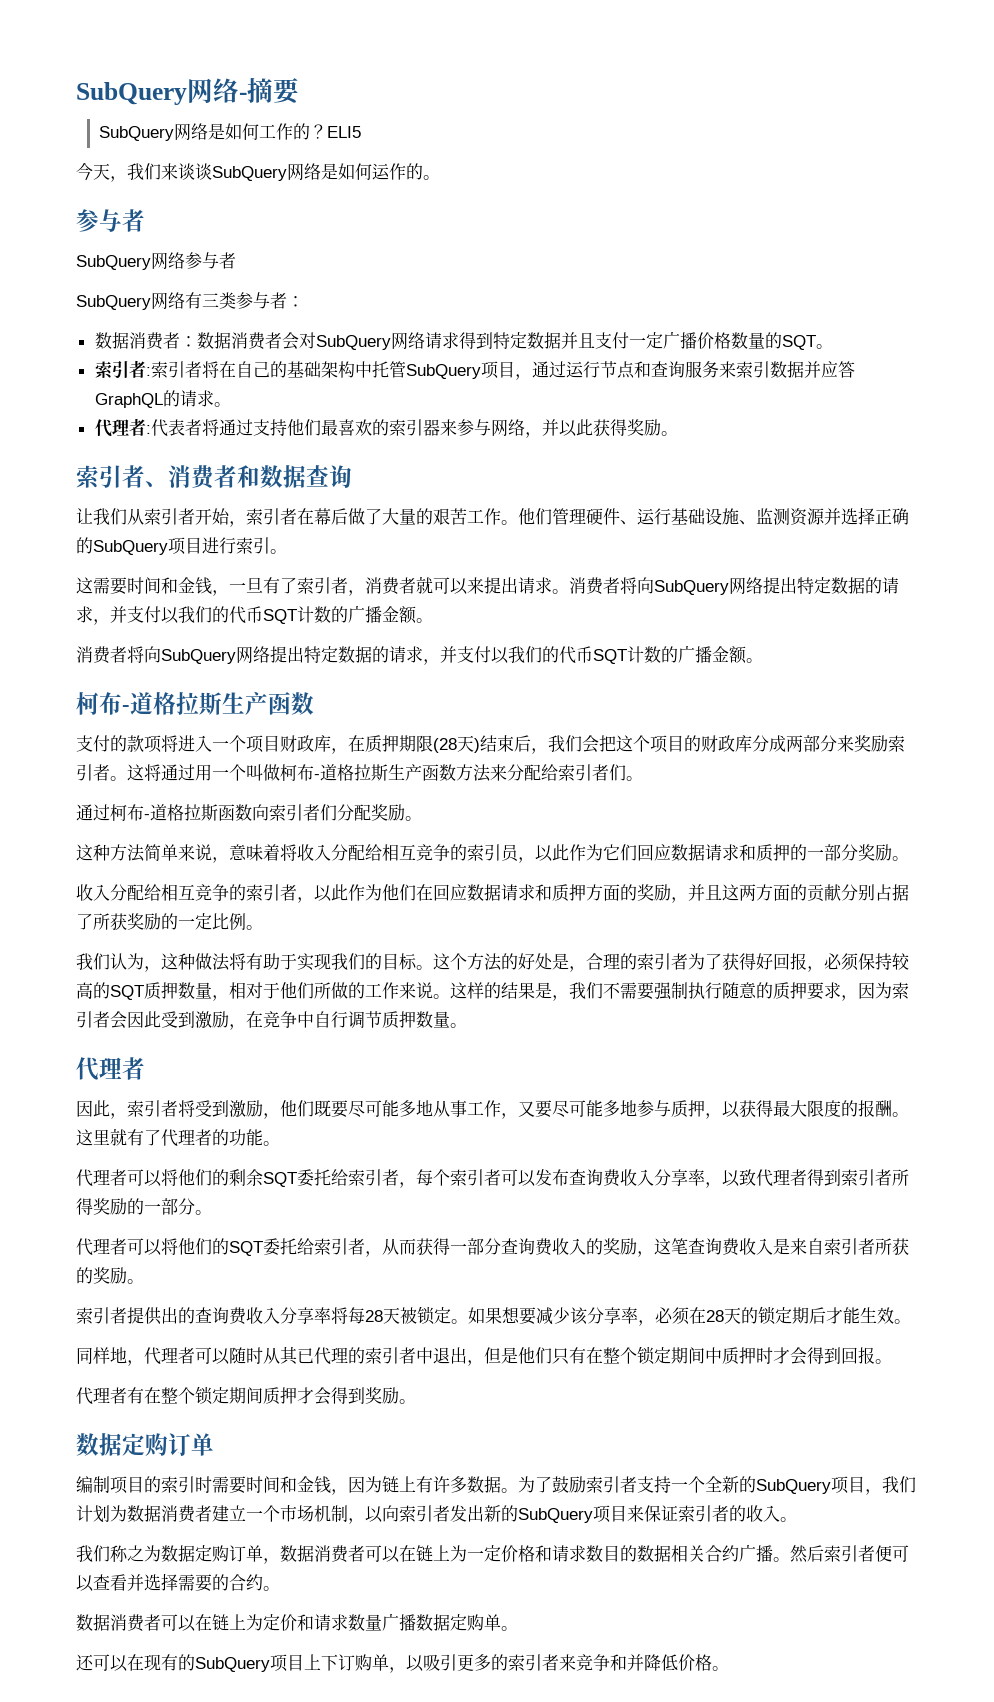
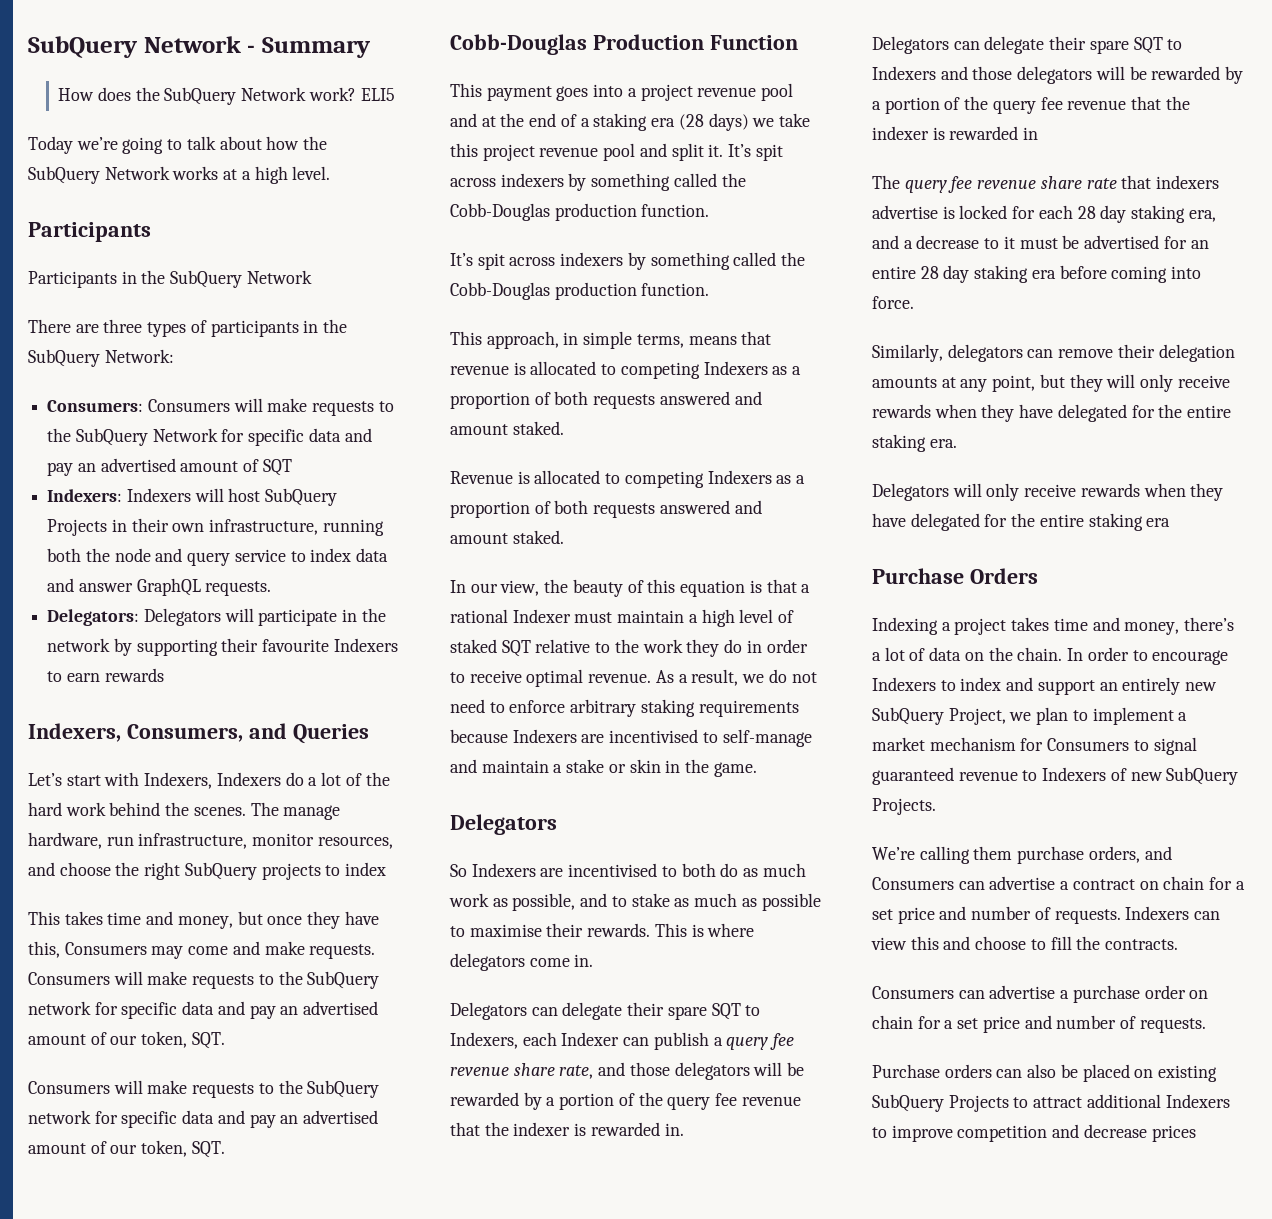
[76,77,300,105] [99,123,362,141] [76,162,440,182] [76,209,145,232] [76,252,236,270] [76,292,304,310] [94,331,833,350] [93,360,855,380] [94,390,231,408] [94,418,678,438] [75,465,352,489] [76,507,909,527] [76,537,287,555] [76,576,899,596] [76,605,433,625] [76,645,763,665] [76,692,314,715] [76,735,905,754] [76,764,643,782] [76,804,422,821] [76,844,909,863] [76,884,909,903] [76,913,263,930] [76,953,910,972] [76,982,909,1001] [76,1011,467,1030] [76,1057,145,1081] [76,1100,909,1119] [76,1128,280,1147] [76,1169,909,1188] [76,1198,212,1215] [76,1238,909,1257] [76,1267,144,1284] [76,1306,911,1326] [76,1346,892,1366] [76,1386,416,1405] [76,1433,214,1456] [76,1476,916,1495] [76,1505,797,1524] [76,1544,909,1564] [76,1573,280,1592] [76,1613,518,1632] [76,1654,729,1673] SubQuery网络-摘要 // SubQuery网络是如何工作的？ELI5 // 今天，我们来谈谈SubQuery网络是如何运作的。 // 参与者 // SubQuery网络参与者 // SubQuery网络有三类参与者： // 数据消费者：数据消费者会对SubQuery网络请求得到特定数据并且支付一定广播价格数量的SQT。 // 索引者:索引者将在自己的基础架构中托管SubQuery项目，通过运行节点和查询服务来索引数据并应答GraphQL的请求。 // 代理者:代表者将通过支持他们最喜欢的索引器来参与网络，并以此获得奖励。 // 索引者、消费者和数据查询 // 让我们从索引者开始，索引者在幕后做了大量的艰苦工作。他们管理硬件、运行基础设施、监测资源并选择正确的SubQuery项目进行索引。 // 这需要时间和金钱，一旦有了索引者，消费者就可以来提出请求。消费者将向SubQuery网络提出特定数据的请求，并支付以我们的代币SQT计数的广播金额。 // 消费者将向SubQuery网络提出特定数据的请求，并支付以我们的代币SQT计数的广播金额。 // 柯布-道格拉斯生产函数 // 支付的款项将进入一个项目财政库，在质押期限(28天)结束后，我们会把这个项目的财政库分成两部分来奖励索引者。这将通过用一个叫做柯布-道格拉斯生产函数方法来分配给索引者们。 // 通过柯布-道格拉斯函数向索引者们分配奖励。 // 这种方法简单来说，意味着将收入分配给相互竞争的索引员，以此作为它们回应数据请求和质押的一部分奖励。 // 收入分配给相互竞争的索引者，以此作为他们在回应数据请求和质押方面的奖励，并且这两方面的贡献分别占据了所获奖励的一定比例。 // 我们认为，这种做法将有助于实现我们的目标。这个方法的好处是，合理的索引者为了获得好回报，必须保持较高的SQT质押数量，相对于他们所做的工作来说。这样的结果是，我们不需要强制执行随意的质押要求，因为索引者会因此受到激励，在竞争中自行调节质押数量。 // 代理者 // 因此，索引者将受到激励，他们既要尽可能多地从事工作，又要尽可能多地参与质押，以获得最大限度的报酬。这里就有了代理者的功能。 // 代理者可以将他们的剩余SQT委托给索引者，每个索引者可以发布查询费收入分享率，以致代理者得到索引者所得奖励的一部分。 // 代理者可以将他们的SQT委托给索引者，从而获得一部分查询费收入的奖励，这笔查询费收入是来自索引者所获的奖励。 // 索引者提供出的查询费收入分享率将每28天被锁定。如果想要减少该分享率，必须在28天的锁定期后才能生效。 // 同样地，代理者可以随时从其已代理的索引者中退出，但是他们只有在整个锁定期间中质押时才会得到回报。 // 代理者有在整个锁定期间质押才会得到奖励。 // 数据定购订单 // 编制项目的索引时需要时间和金钱，因为链上有许多数据。为了鼓励索引者支持一个全新的SubQuery项目，我们计划为数据消费者建立一个市场机制，以向索引者发出新的SubQuery项目来保证索引者的收入。 // 我们称之为数据定购订单，数据消费者可以在链上为一定价格和请求数目的数据相关合约广播。然后索引者便可以查看并选择需要的合约。 // 数据消费者可以在链上为定价和请求数量广播数据定购单。 // 还可以在现有的SubQuery项目上下订购单，以吸引更多的索引者来竞争和并降低价格。 -> [28,36,371,58] [58,87,395,105] [28,136,328,154] [28,166,331,184] [28,222,151,242] [28,270,312,288] [28,319,348,337] [28,349,174,367] [47,398,394,416] [47,428,372,446] [47,458,292,476] [47,488,338,506] [47,518,384,536] [47,548,389,566] [47,578,272,596] [47,608,386,626] [47,638,398,656] [47,668,164,682] [28,723,369,744] [28,772,390,789] [28,802,341,820] [28,832,393,849] [28,862,387,880] [28,911,379,929] [28,941,376,959] [28,971,380,989] [28,1001,379,1019] [28,1031,225,1049] [28,1080,380,1098] [28,1110,379,1128] [28,1140,225,1158] [450,34,798,55] [450,83,794,101] [450,113,810,131] [450,143,783,161] [450,173,746,191] [450,203,710,221] [450,252,806,270] [450,282,710,300] [450,331,772,349] [450,361,802,379] [450,391,762,409] [450,421,564,435] [450,470,806,488] [450,500,762,518] [450,530,564,544] [450,579,811,597] [450,609,795,627] [450,639,808,657] [450,669,817,687] [450,699,799,717] [450,729,812,747] [450,759,757,777] [450,814,557,835] [450,863,806,877] [449,893,821,911] [450,923,755,937] [450,953,594,971] [450,1002,761,1020] [450,1032,795,1050] [450,1062,805,1080] [450,1092,801,1110] [450,1122,684,1136] [872,36,1183,54] [872,66,1244,84] [872,96,1190,114] [872,126,1039,140] [872,175,1220,193] [872,205,1216,223] [872,235,1209,249] [872,265,1202,283] [872,296,914,309] [872,344,1235,362] [872,374,1230,392] [872,404,1232,422] [872,434,957,452] [872,483,1224,501] [872,513,1171,531] [872,568,1038,584] [872,617,1235,635] [872,647,1229,665] [872,677,1218,695] [872,707,1188,725] [872,737,1197,755] [872,767,1239,785] [872,798,936,815] [872,846,1172,864] [872,876,1245,890] [872,906,1221,924] [871,936,1179,950] [872,985,1209,1003] [872,1015,1206,1033] [872,1064,1218,1082] [872,1094,1230,1112] [872,1124,1196,1142] SubQuery Network - Summary // How does the SubQuery Network work? ELI5 // Today we’re going to talk about how the SubQuery Network works at a high level. // Participants // Participants in the SubQuery Network // There are three types of participants in the SubQuery Network: // Consumers: Consumers will make requests to the SubQuery Network for specific data and pay an advertised amount of SQT // Indexers: Indexers will host SubQuery Projects in their own infrastructure, running both the node and query service to index data and answer GraphQL requests. // Delegators: Delegators will participate in the network by supporting their favourite Indexers to earn rewards // Indexers, Consumers, and Queries // Let’s start with Indexers, Indexers do a lot of the hard work behind the scenes. The manage hardware, run infrastructure, monitor resources, and choose the right SubQuery projects to index // This takes time and money, but once they have this, Consumers may come and make requests. Consumers will make requests to the SubQuery network for specific data and pay an advertised amount of our token, SQT. // Consumers will make requests to the SubQuery network for specific data and pay an advertised amount of our token, SQT. // Cobb-Douglas Production Function // This payment goes into a project revenue pool and at the end of a staking era (28 days) we take this project revenue pool and split it. It’s spit across indexers by something called the Cobb-Douglas production function. // It’s spit across indexers by something called the Cobb-Douglas production function. // This approach, in simple terms, means that revenue is allocated to competing Indexers as a proportion of both requests answered and amount staked. // Revenue is allocated to competing Indexers as a proportion of both requests answered and amount staked. // In our view, the beauty of this equation is that a rational Indexer must maintain a high level of staked SQT relative to the work they do in order to receive optimal revenue. As a result, we do not need to enforce arbitrary staking requirements because Indexers are incentivised to self-manage and maintain a stake or skin in the game. // Delegators // So Indexers are incentivised to both do as much work as possible, and to stake as much as possible to maximise their rewards. This is where delegators come in. // Delegators can delegate their spare SQT to Indexers, each Indexer can publish a query fee revenue share rate, and those delegators will be rewarded by a portion of the query fee revenue that the indexer is rewarded in. // Delegators can delegate their spare SQT to Indexers and those delegators will be rewarded by a portion of the query fee revenue that the indexer is rewarded in // The query fee revenue share rate that indexers advertise is locked for each 28 day staking era, and a decrease to it must be advertised for an entire 28 day staking era before coming into force. // Similarly, delegators can remove their delegation amounts at any point, but they will only receive rewards when they have delegated for the entire staking era. // Delegators will only receive rewards when they have delegated for the entire staking era // Purchase Orders // Indexing a project takes time and money, there’s a lot of data on the chain. In order to encourage Indexers to index and support an entirely new SubQuery Project, we plan to implement a market mechanism for Consumers to signal guaranteed revenue to Indexers of new SubQuery Projects. // We’re calling them purchase orders, and Consumers can advertise a contract on chain for a set price and number of requests. Indexers can view this and choose to fill the contracts. // Consumers can advertise a purchase order on chain for a set price and number of requests. // Purchase orders can also be placed on existing SubQuery Projects to attract additional Indexers to improve competition and decrease prices

